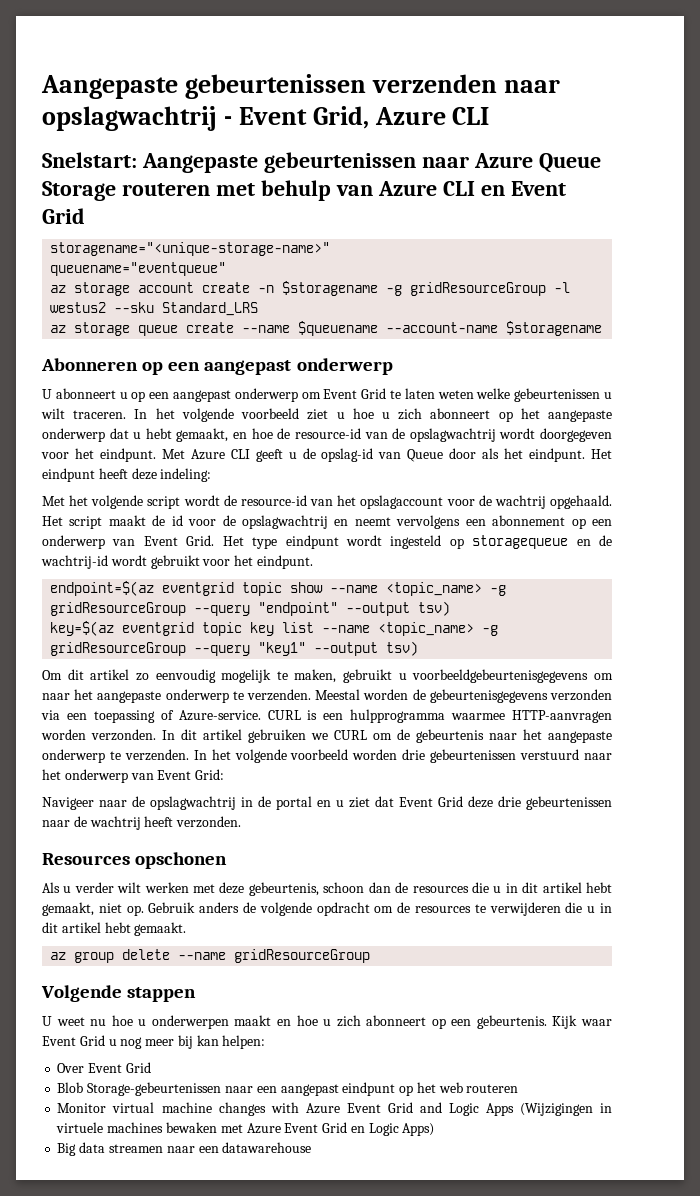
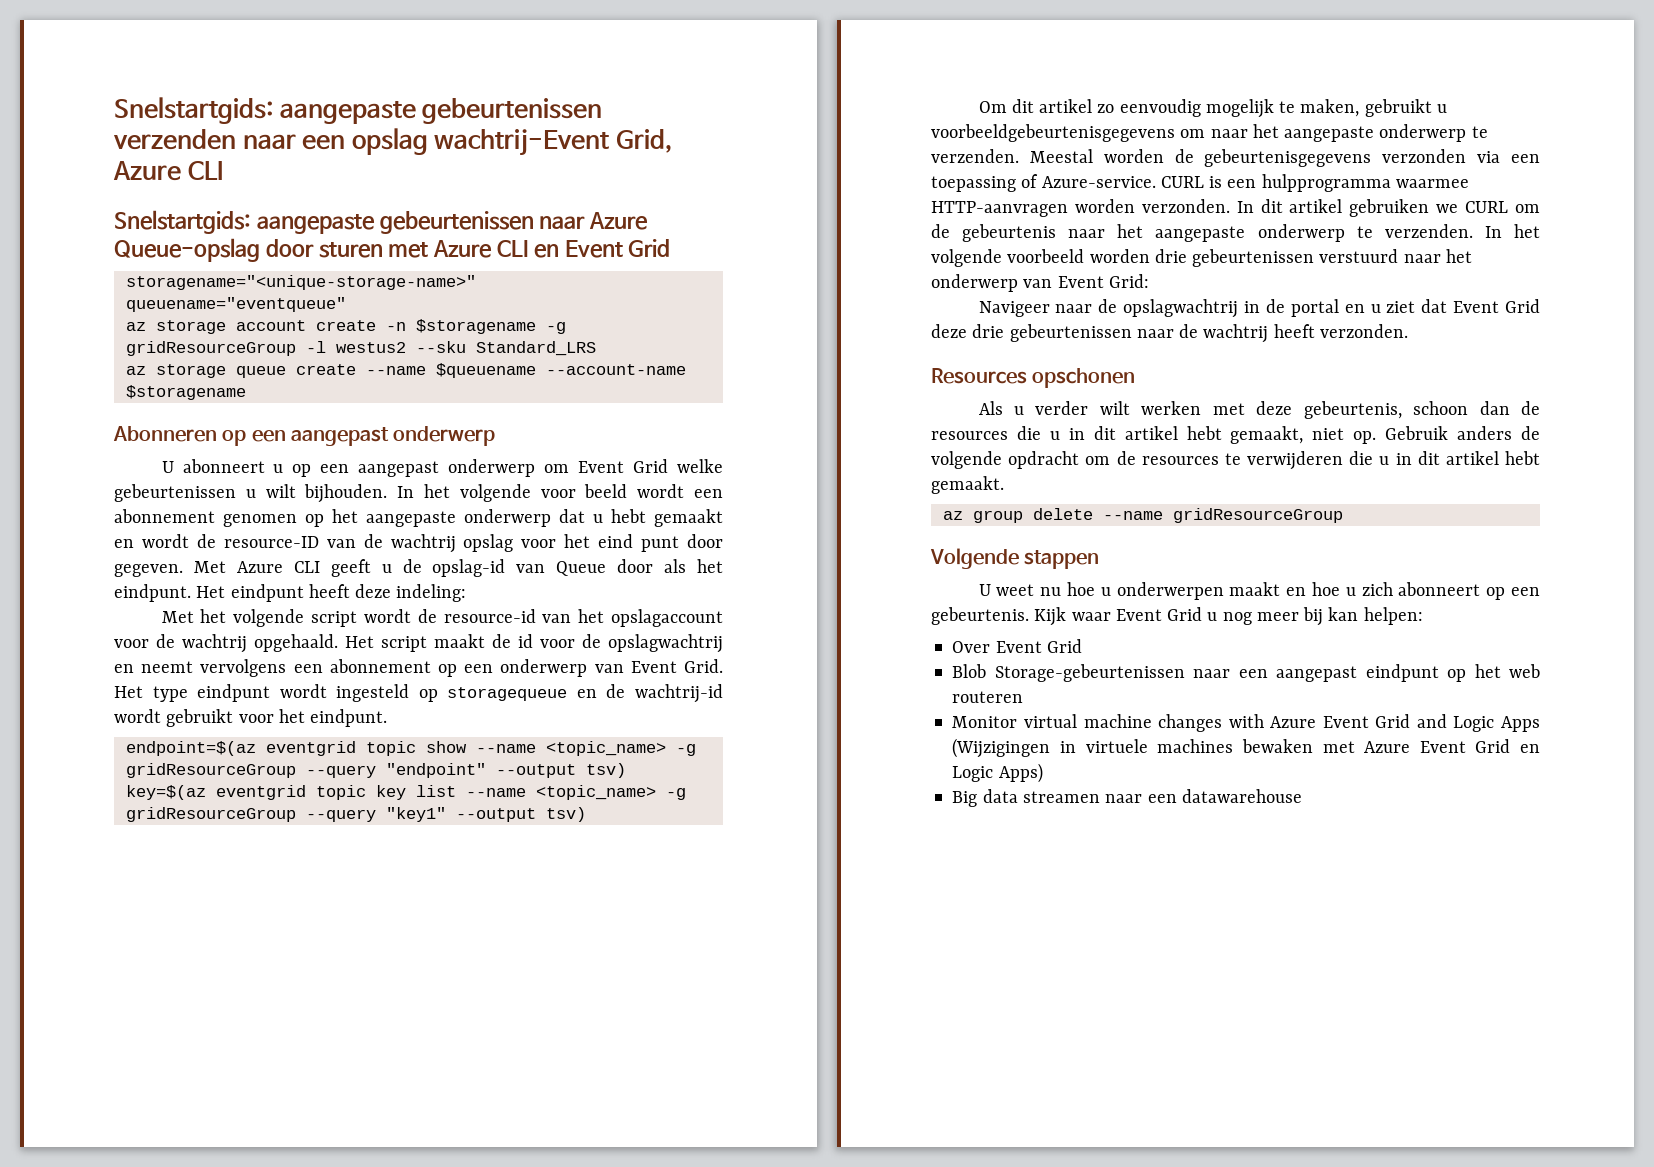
[41,75,178,99] Aangepaste -> [114,97,416,124] Snelstartgids: aangepaste
[42,106,307,131] opslagwachtrij - Event -> [302,128,610,156] een opslag wachtrij-Event
[42,152,258,173] Snelstart: Aangepaste -> [114,210,375,234] Snelstartgids: aangepaste
[538,153,601,173] [42,180,373,201] Queue Storage routeren met behulp van -> [114,238,429,262] Queue-opslag door sturen met
[390,388,474,399] te laten weten -> (669, 466) none
[73,408,491,422] traceren. In het volgende voorbeeld ziet u hoe u zich abonneert -> [304,484,723,503] [114,509,297,527] bijhouden. In het volgende voor beeld wordt een abonnement genomen
[176,428,613,442] [41,448,156,462] gemaakt, en hoe de resource-id van de opslagwachtrij wordt doorgegeven voor het eindpunt. -> [654,509,723,527] [114,534,723,553] [114,564,183,577] gemaakt en wordt de resource-ID van de wachtrij opslag voor het eind punt door gegeven.

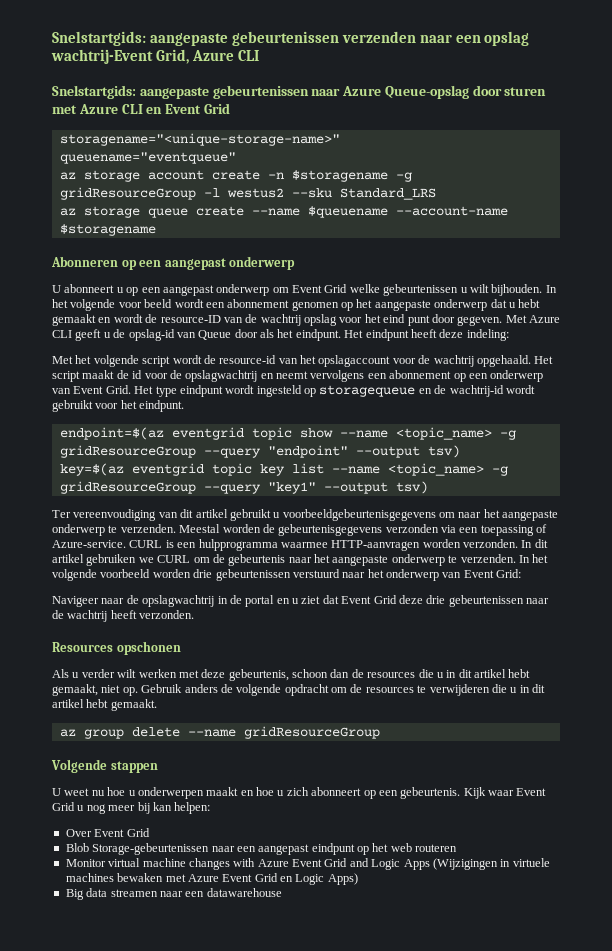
[978,99,1360,118] Om dit artikel zo eenvoudig mogelijk te maken, -> [52,509,228,521] Ter vereenvoudiging van dit artikel

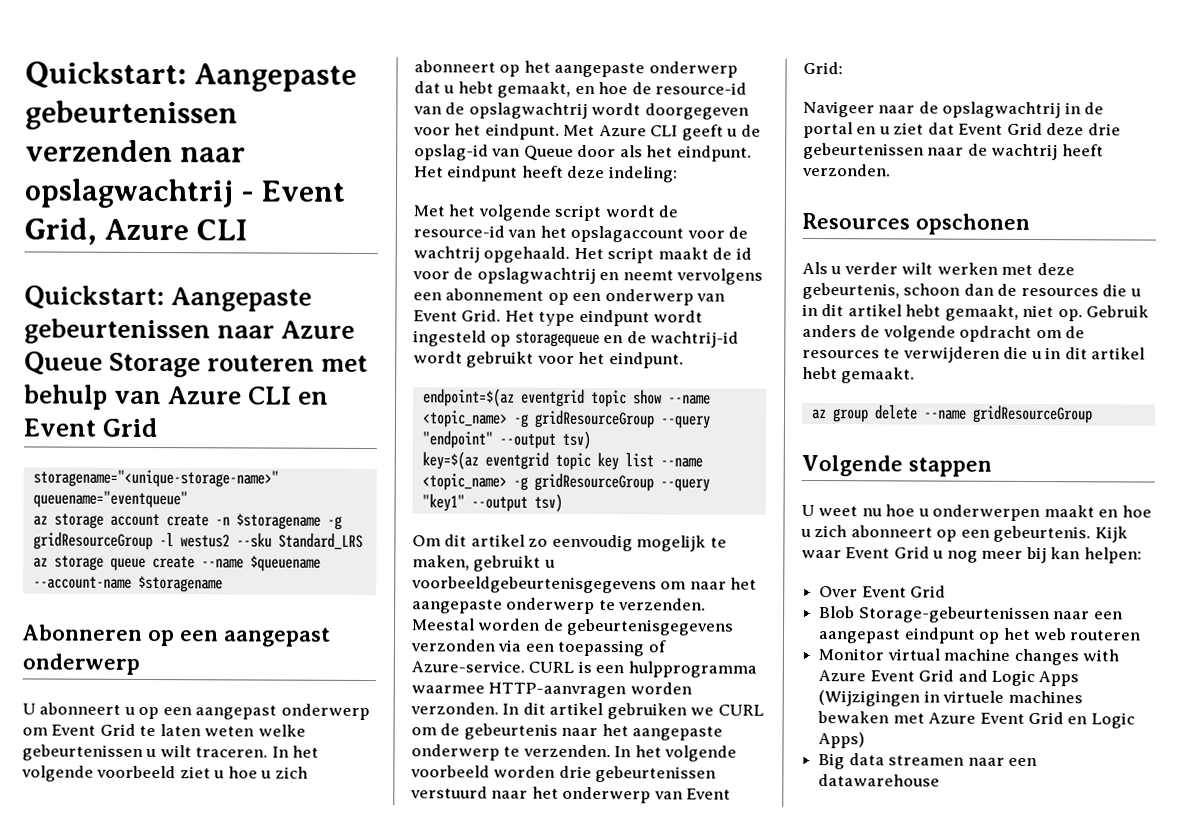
[52,31,228,46] Snelstartgids: aangepaste -> [25,61,358,92] Quickstart: Aangepaste
[455,31,530,46] [51,49,153,64] een opslag wachtrij-Event -> [24,178,347,209] opslagwachtrij - Event
[52,85,209,99] Snelstartgids: aangepaste -> [24,285,313,312] Quickstart: Aangepaste
[384,85,547,99] [52,105,77,114] Queue-opslag door sturen met -> [24,351,369,378] [24,384,163,410] Queue Storage routeren met behulp van
(348, 288) none -> [139,724,255,737] te laten weten
[491,284,557,296] [52,299,339,311] bijhouden. In het volgende voor beeld wordt een abonnement genomen -> [195,745,320,758] [21,765,308,782] [414,60,496,73] traceren. In het volgende voorbeeld ziet u hoe u zich abonneert
[52,314,503,326] gemaakt en wordt de resource-ID van de wachtrij opslag voor het eind punt door gegeven. -> [497,81,748,98] [413,102,749,120] [413,123,560,140] gemaakt, en hoe de resource-id van de opslagwachtrij wordt doorgegeven voor het eindpunt.
[52,509,228,521] Ter vereenvoudiging van dit artikel -> [412,534,727,552] [412,555,470,571] Om dit artikel zo eenvoudig mogelijk te maken,

